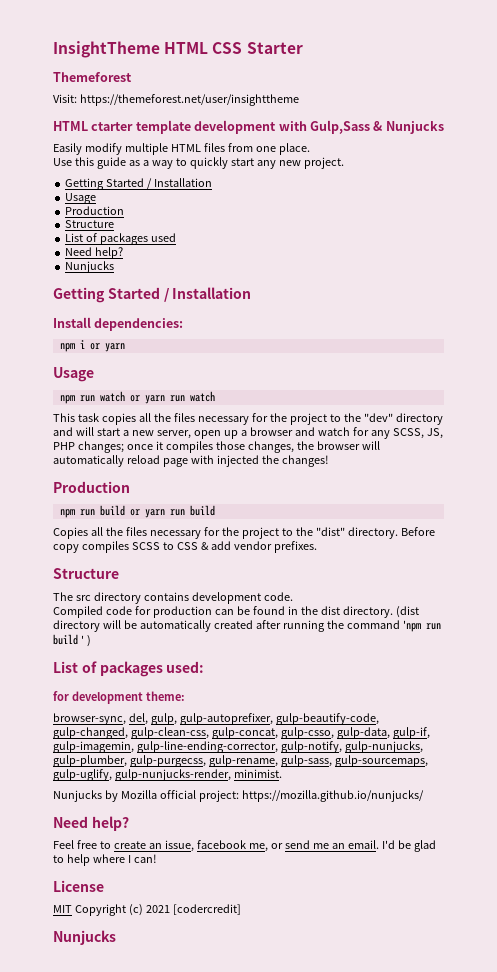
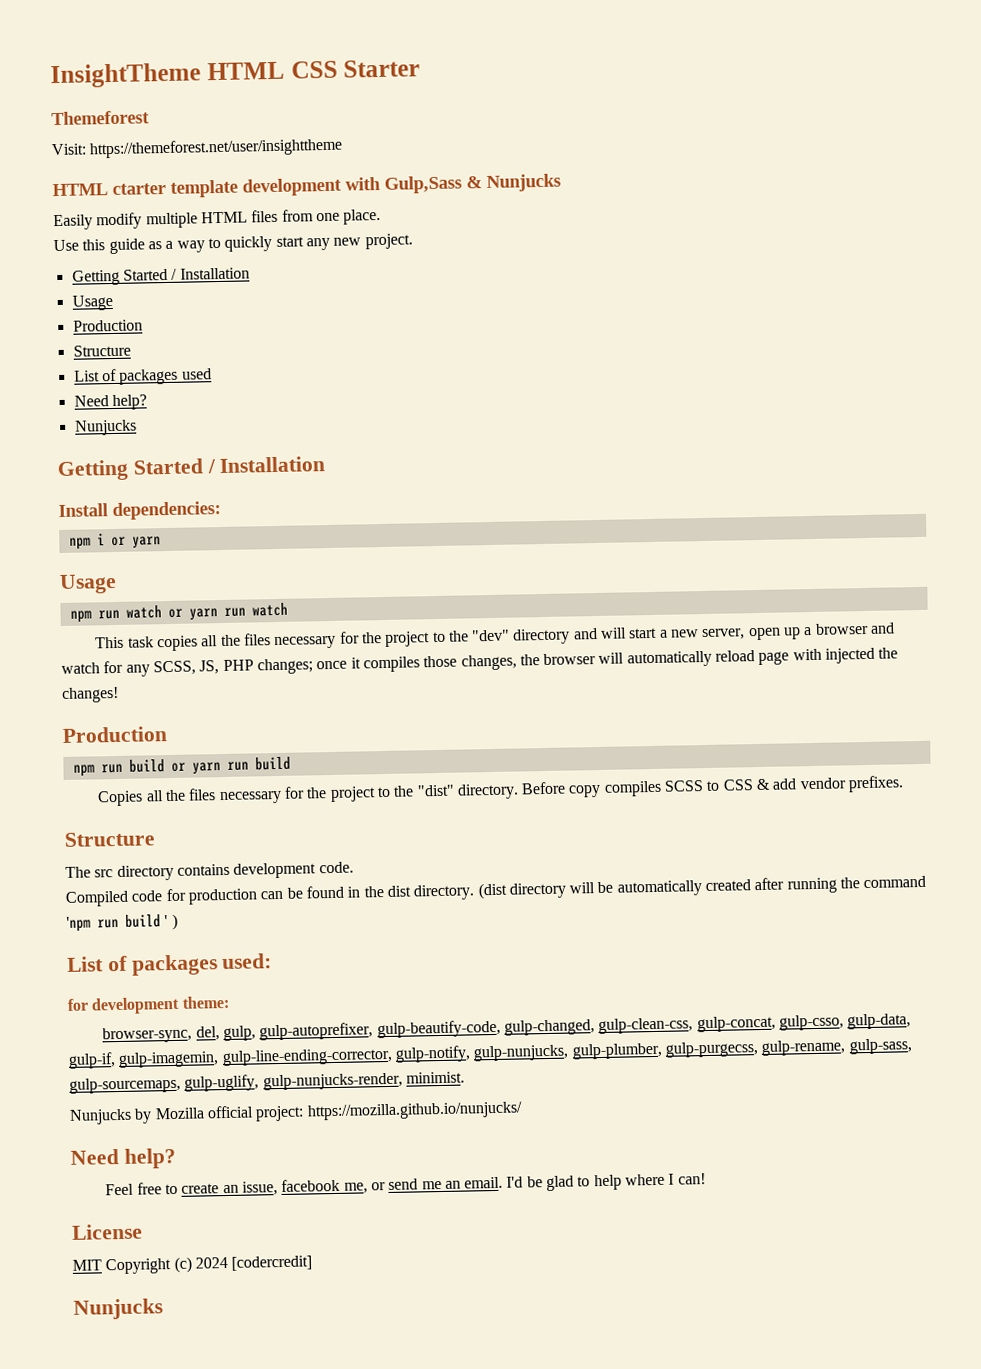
[145,905,170,913] 2021 -> [194,1257,228,1269] 2024

